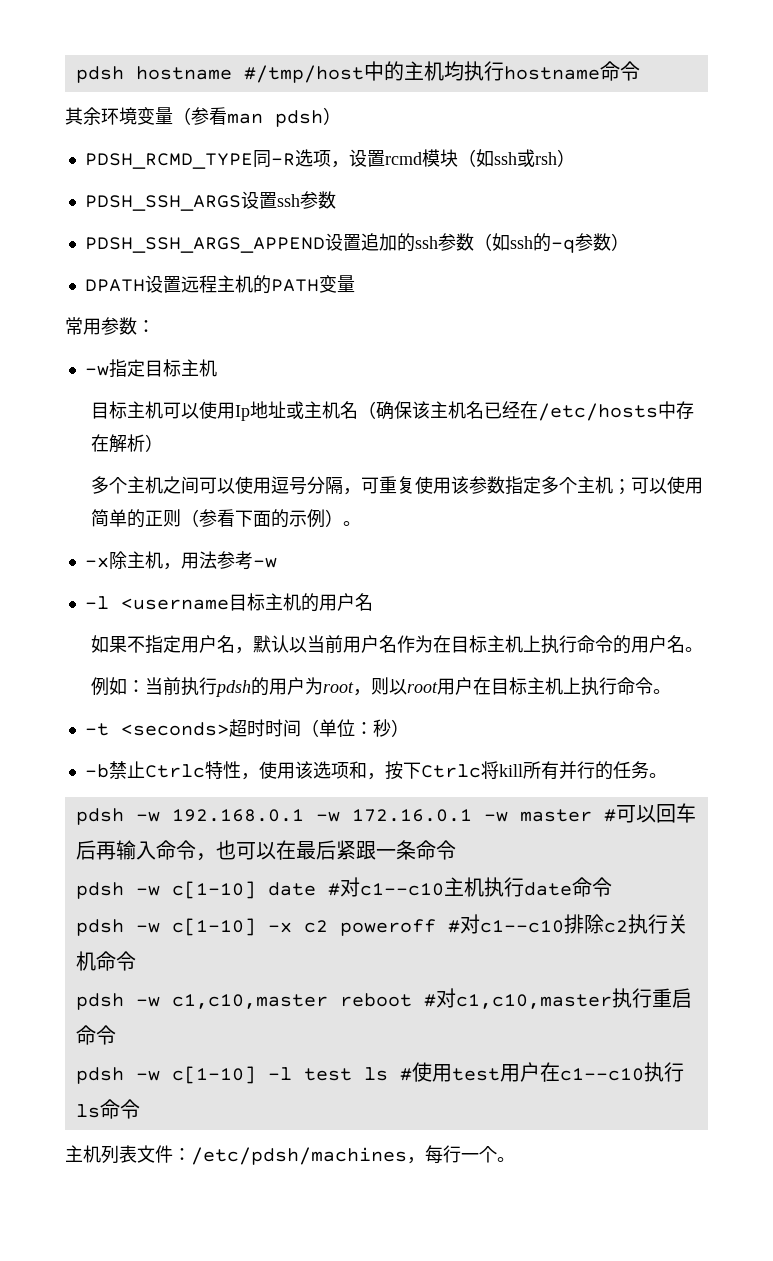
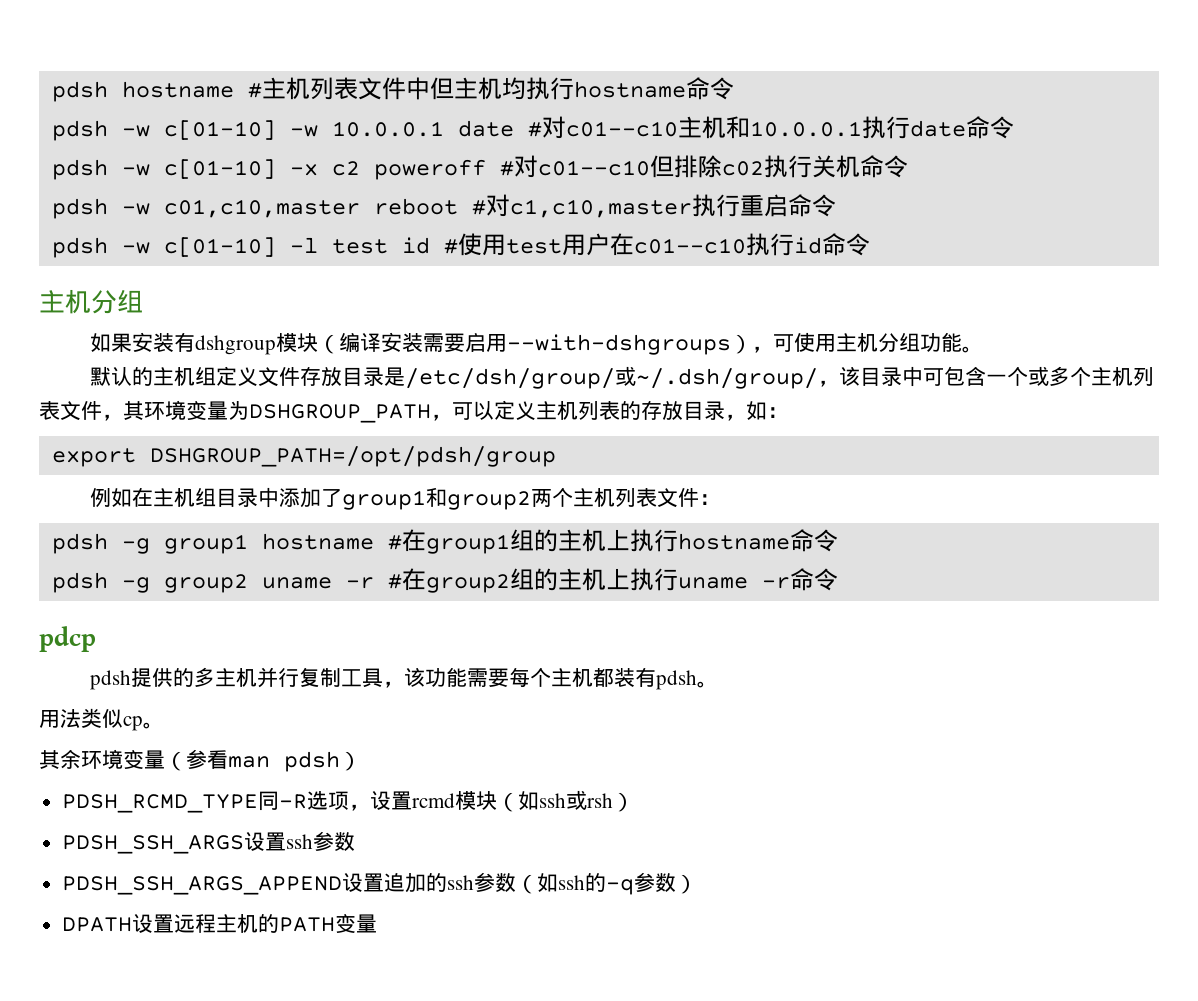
[243,61,404,83] #/tmp/host中的 -> [247,77,454,100] #主机列表文件中但
(640, 71) none -> [51,116,1014,141] [51,155,908,180] [51,194,836,219] [51,233,870,258] [39,289,143,314] [90,332,984,355] [90,366,1155,389] [39,400,788,423] [51,446,556,467] [90,487,721,510] [51,529,838,554] [51,568,838,593] [39,626,96,652] [90,667,719,690] [39,708,164,731] // pdsh -w c[01-10] -w 10.0.0.1 date #对c01--c10主机和10.0.0.1执行date命令 // pdsh -w c[01-10] -x c2 poweroff #对c01--c10但排除c02执行关机命令 // pdsh -w c01,c10,master reboot #对c1,c10,master执行重启命令 // pdsh -w c[01-10] -l test id #使用test用户在c01--c10执行id命令 // 主机分组 // 如果安装有dshgroup模块（编译安装需要启用--with-dshgroups），可使用主机分组功能。 // 默认的主机组定义文件存放目录是/etc/dsh/group/或~/.dsh/group/，该目录中可包含一个或多个主机列表文件，其环境变量为DSHGROUP_PATH，可以定义主机列表的存放目录，如： // export DSHGROUP_PATH=/opt/pdsh/group // 例如在主机组目录中添加了group1和group2两个主机列表文件： // pdsh -g group1 hostname #在group1组的主机上执行hostname命令 // pdsh -g group2 uname -r #在group2组的主机上执行uname -r命令 // pdcp // pdsh提供的多主机并行复制工具，该功能需要每个主机都装有pdsh。 // 用法类似cp。
[65,317,155,335] [84,359,217,378] [91,401,695,421] [91,434,164,453] [91,476,704,495] [91,509,362,528] [84,551,277,570] [84,593,373,612] [91,635,704,654] [91,677,672,697] [84,719,409,737] [84,761,667,780] [75,803,696,825] [75,840,456,861] [75,877,612,899] [75,914,688,936] [75,951,136,971] [75,988,692,1010] [75,1025,116,1045] [75,1062,684,1084] [75,1099,140,1119] [65,1145,515,1165] // 常用参数： // -w指定目标主机 // 目标主机可以使用Ip地址或主机名（确保该主机名已经在/etc/hosts中存在解析） // 多个主机之间可以使用逗号分隔，可重复使用该参数指定多个主机；可以使用简单的正则（参看下面的示例）。 // -x除主机，用法参考-w // -l <username目标主机的用户名 // 如果不指定用户名，默认以当前用户名作为在目标主机上执行命令的用户名。 // 例如：当前执行pdsh的用户为root，则以root用户在目标主机上执行命令。 // -t <seconds>超时时间（单位：秒） // -b禁止Ctrlc特性，使用该选项和，按下Ctrlc将kill所有并行的任务。 // pdsh -w 192.168.0.1 -w 172.16.0.1 -w master #可以回车后再输入命令，也可以在最后紧跟一条命令 // pdsh -w c[1-10] date #对c1--c10主机执行date命令 // pdsh -w c[1-10] -x c2 poweroff #对c1--c10排除c2执行关机命令 // pdsh -w c1,c10,master reboot #对c1,c10,master执行重启命令 // pdsh -w c[1-10] -l test ls #使用test用户在c1--c10执行ls命令 // 主机列表文件：/etc/pdsh/machines，每行一个。 -> (378, 923) none

